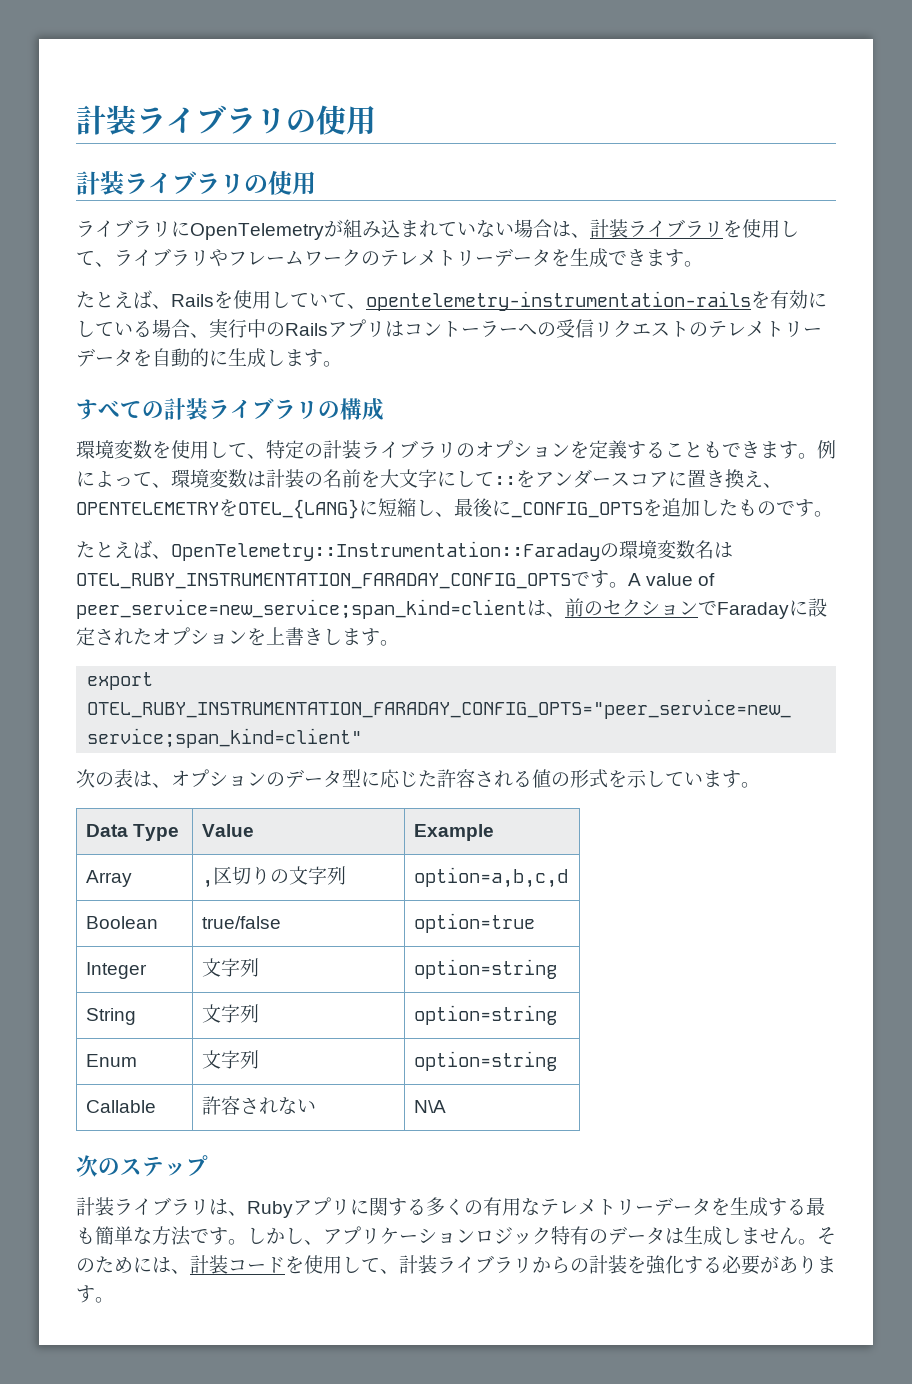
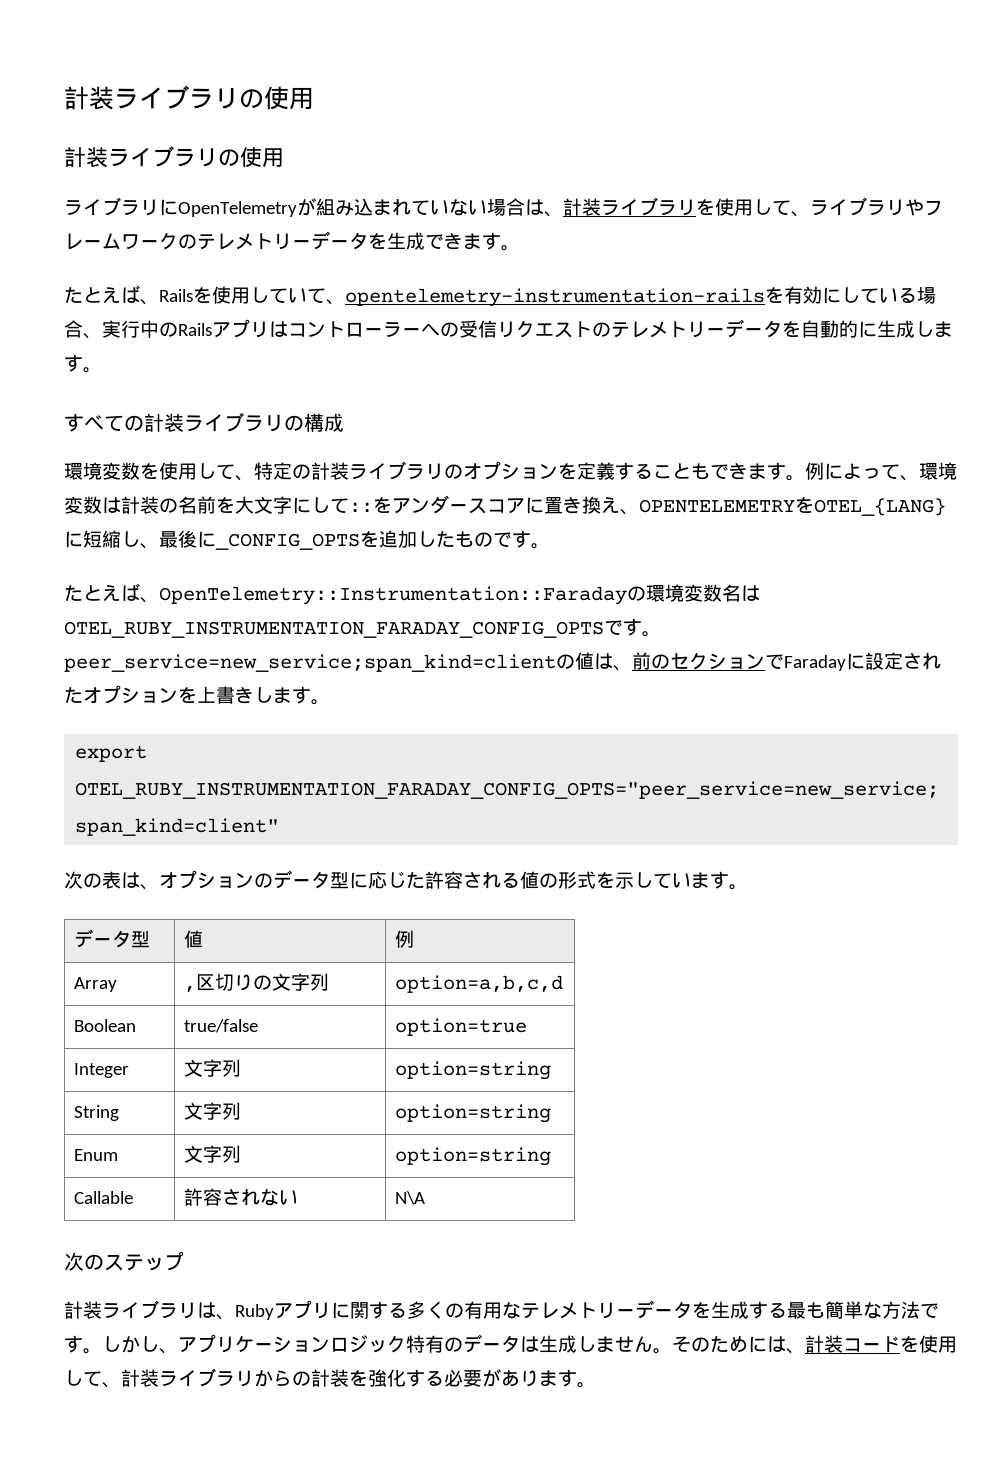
(461, 329) none -> [345,322,364,337] ロ
[628,573,716,586] [76,599,527,619] A value of peer_service=new_service;span_kind=client -> [64,652,594,672] peer_service=new_service;span_kind=clientの値
[86,824,180,841] [202,824,255,837] [414,824,495,841] Data Type | Value | Example -> [74,929,151,948] [184,930,204,948] [395,930,415,948] データ型 | 値 | 例

